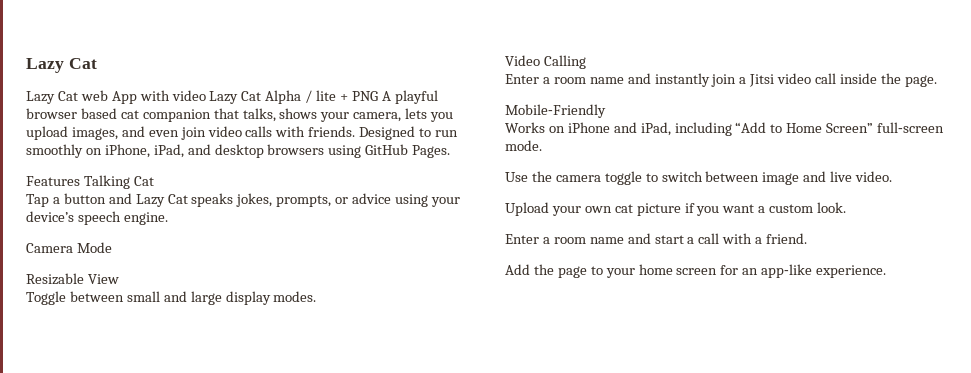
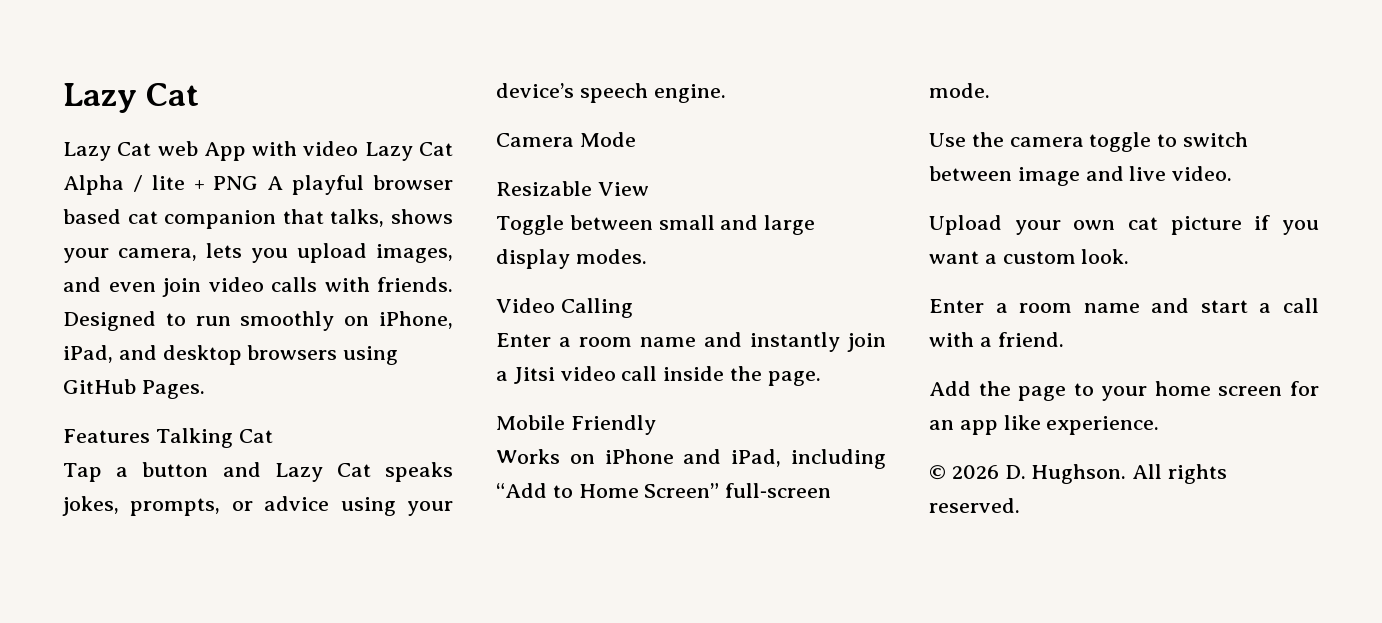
[505,104,606,118] Mobile‑Friendly -> [496,415,656,435] Mobile Friendly
[761,264,813,278] app‑like -> [959,415,1041,435] app like
(887, 271) none -> [929,464,1228,484] [929,498,1020,513] // © 2026 D. Hughson. All rights reserved.

